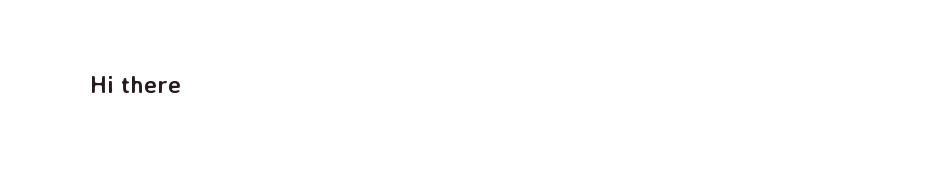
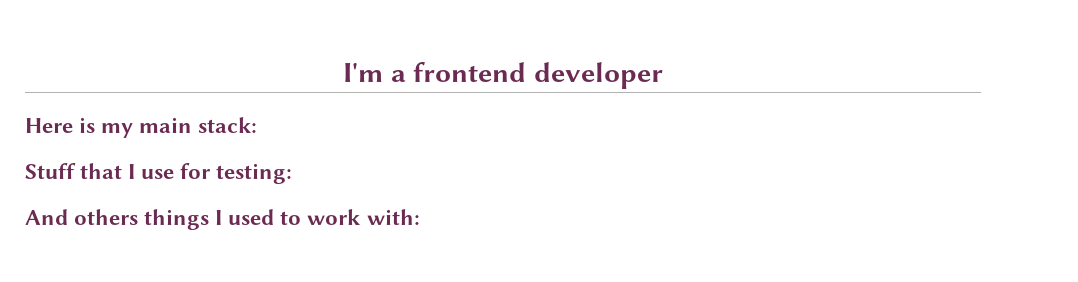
[90,76,181,93] Hi there -> [342,62,664,89] [25,117,258,138] [25,163,293,184] [25,209,420,230] I'm a frontend developer // Here is my main stack: // Stuff that I use for testing: // And others things I used to work with:

